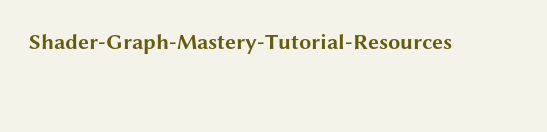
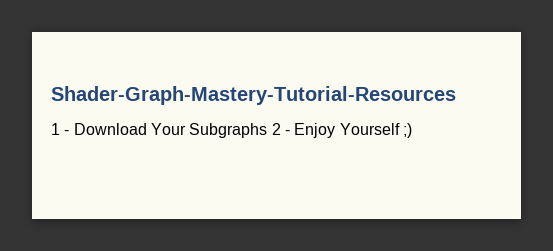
(452, 43) none -> [51,123,412,138] // 1 - Download Your Subgraphs 2 - Enjoy Yourself ;)

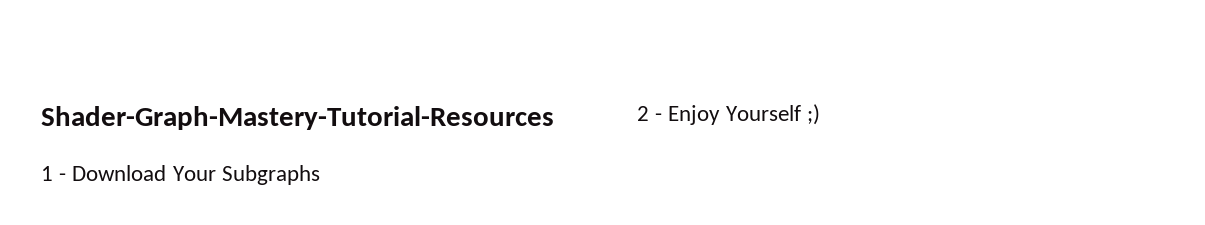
(268, 130) none -> (320, 175) //

